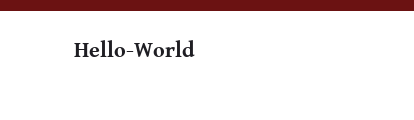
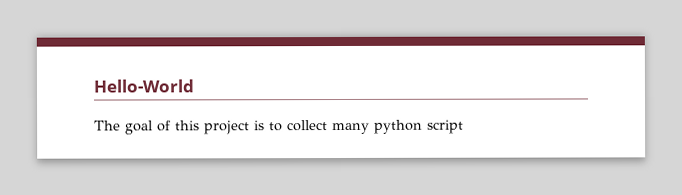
(195, 48) none -> [94,119,464,135] // The goal of this project is to collect many python script

